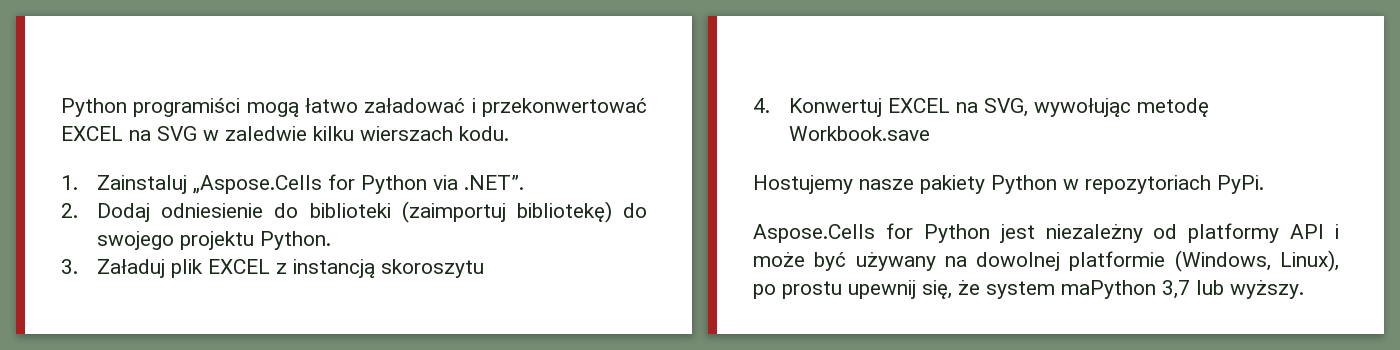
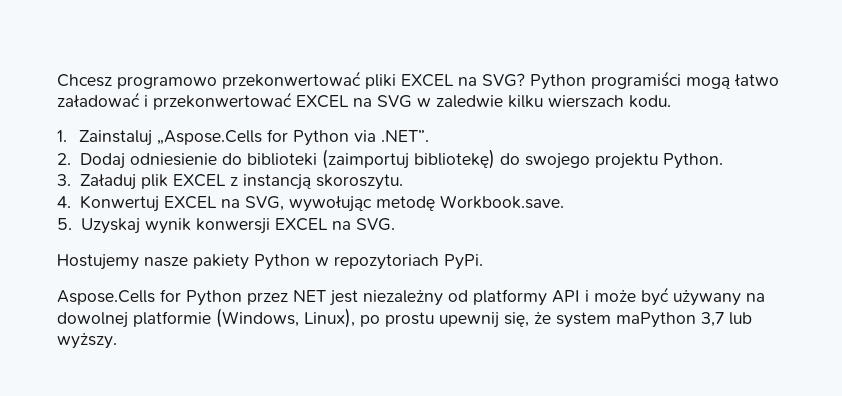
(61, 107) none -> [57,71,525,89] Chcesz programowo przekonwertować pliki EXCEL na SVG?
[381,259,485,278] skoroszytu -> [315,174,403,190] skoroszytu.
[789,126,931,141] Workbook.save -> [439,195,564,209] [57,218,395,234] Workbook.save. // 5. Uzyskaj wynik konwersji EXCEL na SVG.
(990, 233) none -> [247,290,326,305] przez NET

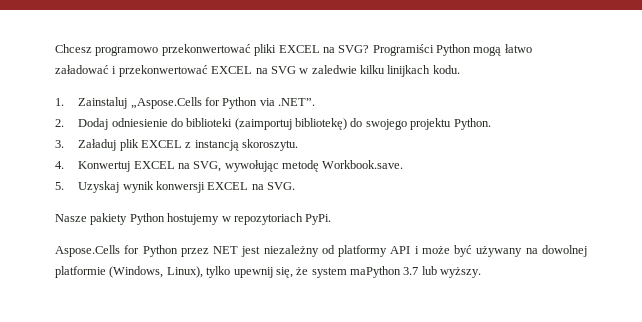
[530,71,681,90] Python programiści -> [372,44,471,56] Programiści Python
[548,95,624,108] wierszach -> [387,65,431,77] linijkach
[57,254,188,270] Hostujemy nasze -> [55,214,87,222] Nasze
(310, 262) none -> [167,213,220,225] hostujemy
[360,312,434,327] po prostu -> [206,266,231,278] tylko
[701,312,724,327] 3,7 -> [403,267,419,275] 3.7

